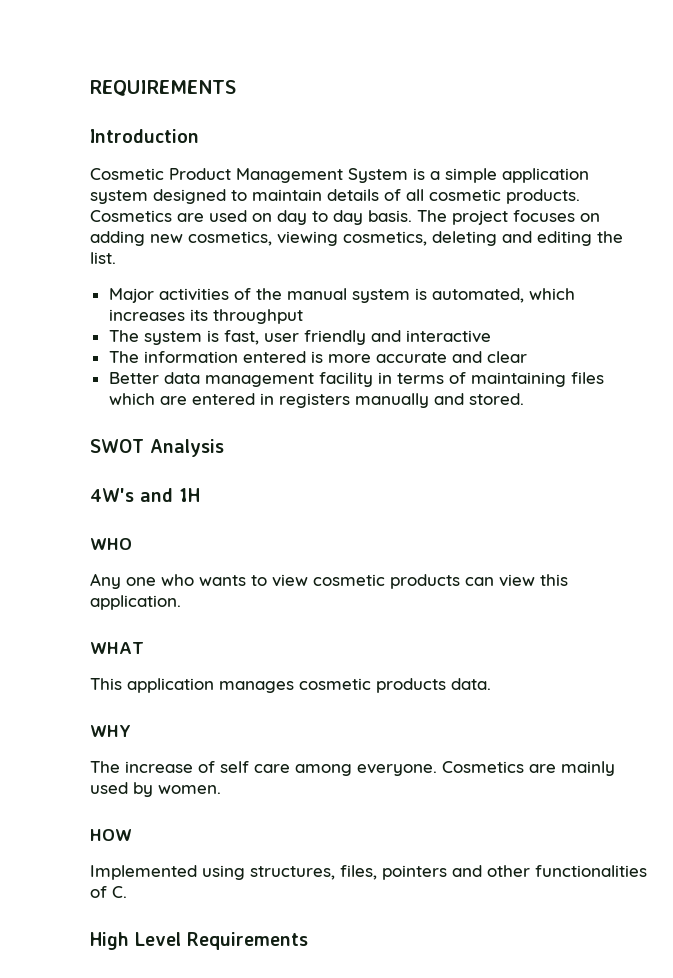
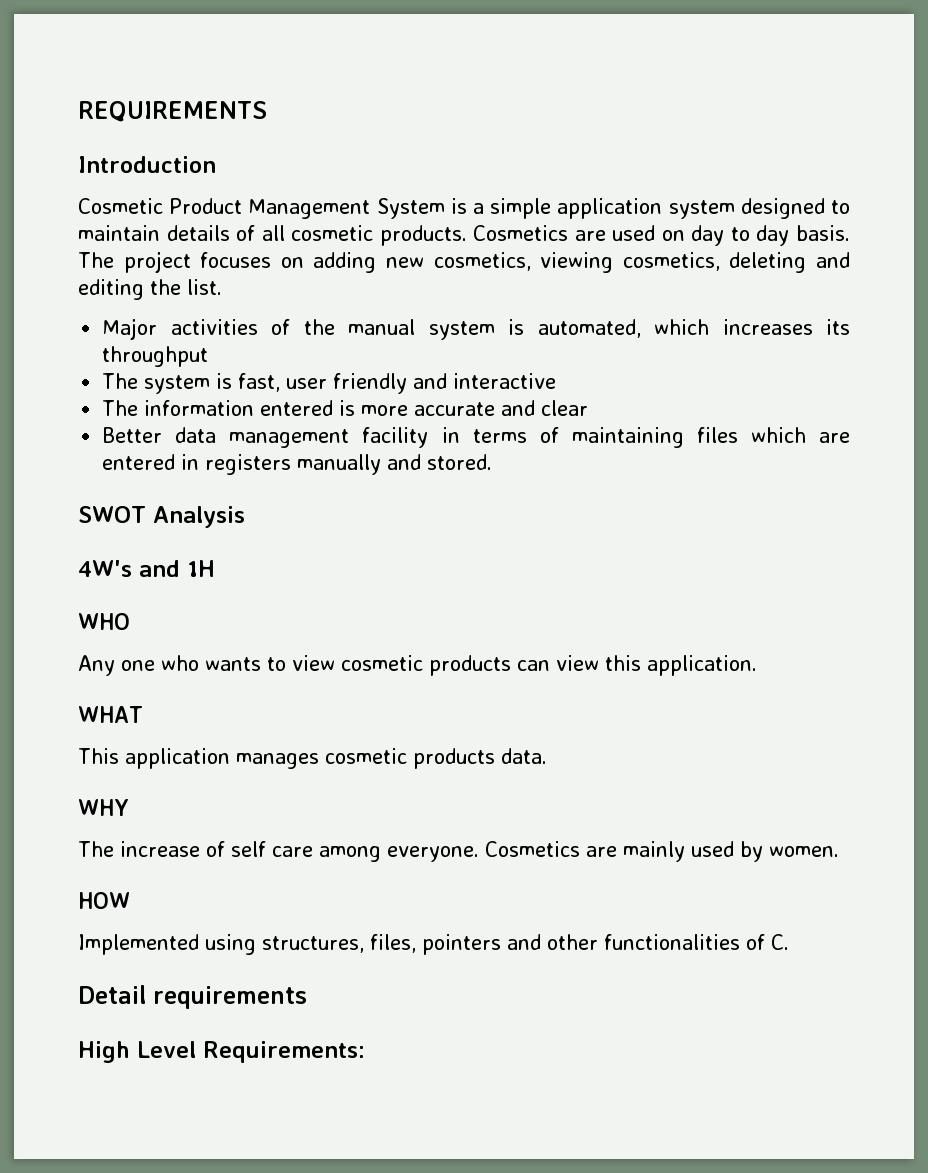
(127, 892) none -> [78,985,307,1009] // Detail requirements
[187,932,308,950] Requirements -> [203,1041,365,1063] Requirements:

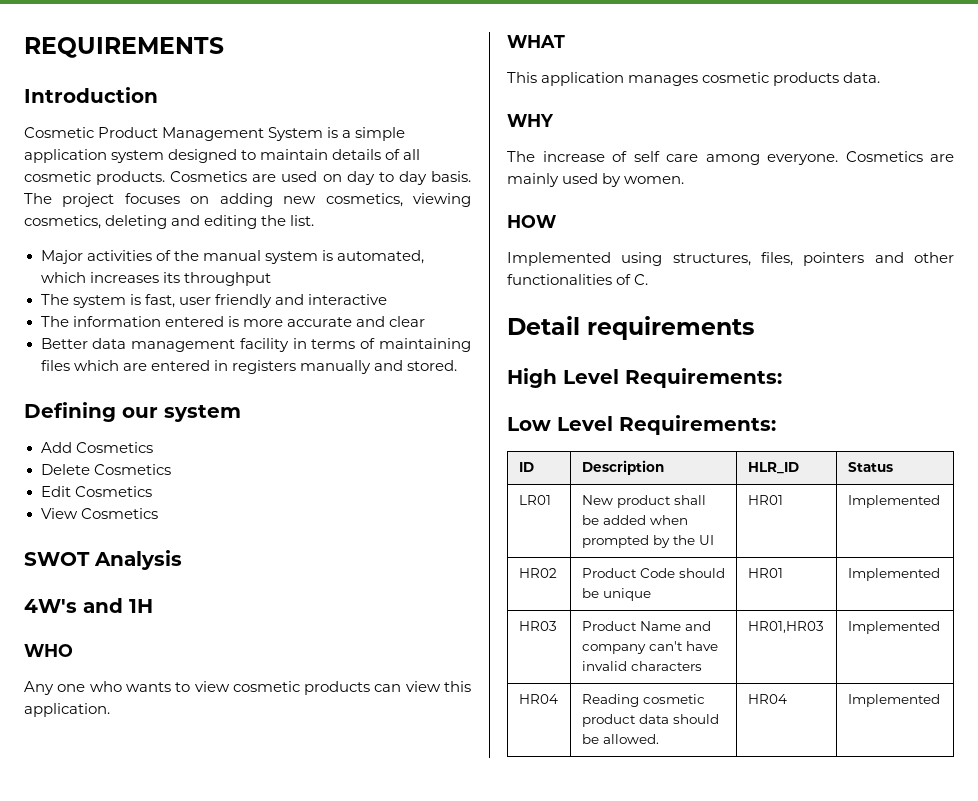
(493, 462) none -> [24,402,241,422] [40,442,153,453] [40,464,171,475] [40,486,152,497] [40,508,158,519] // Defining our system // Add Cosmetics // Delete Cosmetics // Edit Cosmetics // View Cosmetics
(365, 1052) none -> [507,415,776,435] [518,462,534,472] [581,460,664,475] [747,462,799,474] [847,462,893,472] [518,495,551,505] [581,495,706,508] [581,515,688,525] [581,535,714,548] [747,495,783,505] [847,495,940,508] [518,568,557,578] [581,568,725,578] [581,588,651,601] [747,568,783,578] [847,568,940,581] [518,621,557,631] [581,621,711,631] [581,641,718,654] [581,661,702,671] [747,621,824,633] [847,621,940,634] [518,694,558,704] [581,694,705,707] [581,714,719,727] [581,734,659,744] [747,694,787,704] [847,694,940,707] // Low Level Requirements: // ID | Description | HLR_ID | Status // LR01 | New product shall be added when prompted by the UI | HR01 | Implemented // HR02 | Product Code should be unique | HR01 | Implemented // HR03 | Product Name and company can't have invalid characters | HR01,HR03 | Implemented // HR04 | Reading cosmetic product data should be allowed. | HR04 | Implemented

